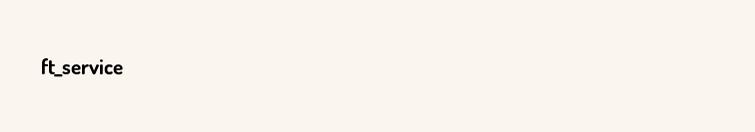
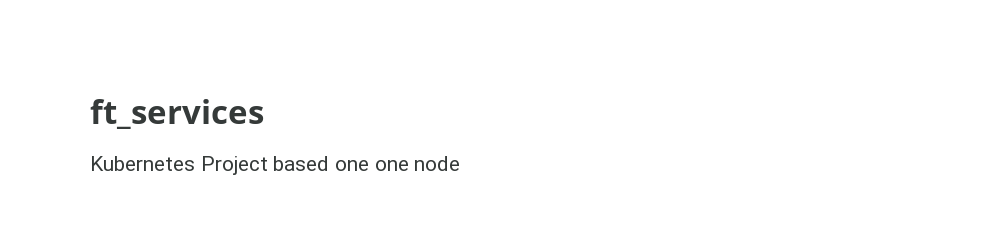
[40,58,124,78] ft_service -> [90,99,264,129] [90,156,461,175] ft_services // Kubernetes Project based one one node

